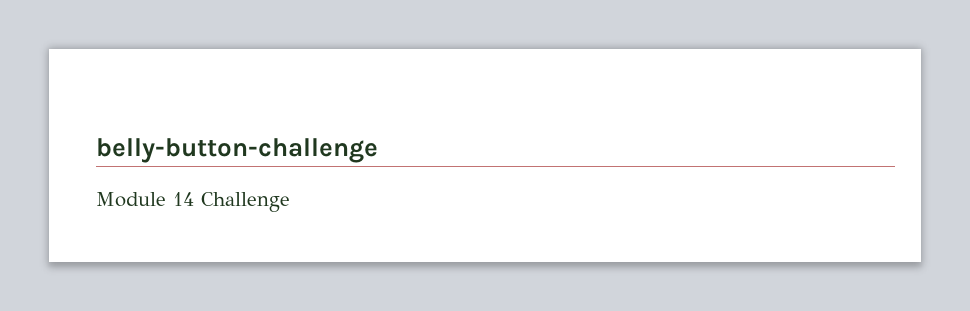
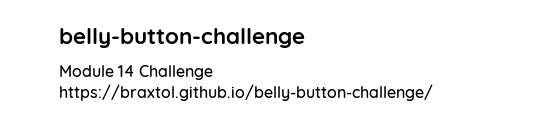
(290, 202) none -> [59,84,433,101] https://braxtol.github.io/belly-button-challenge/

